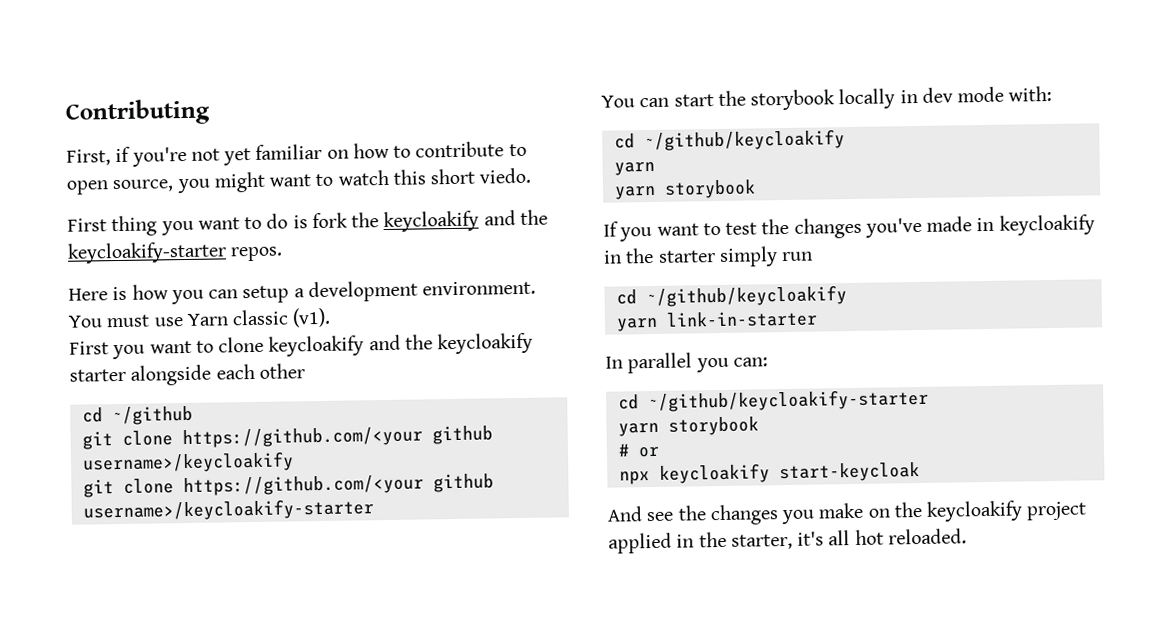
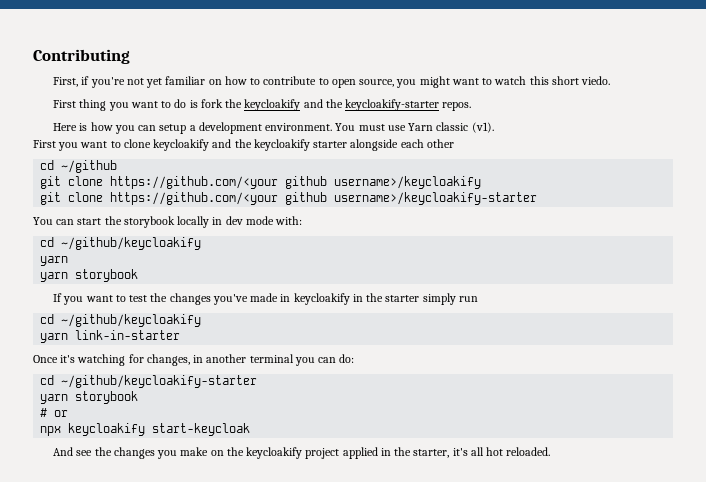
[605,352,768,374] In parallel you can: -> [33,354,355,366] Once it's watching for changes, in another terminal you can do:

